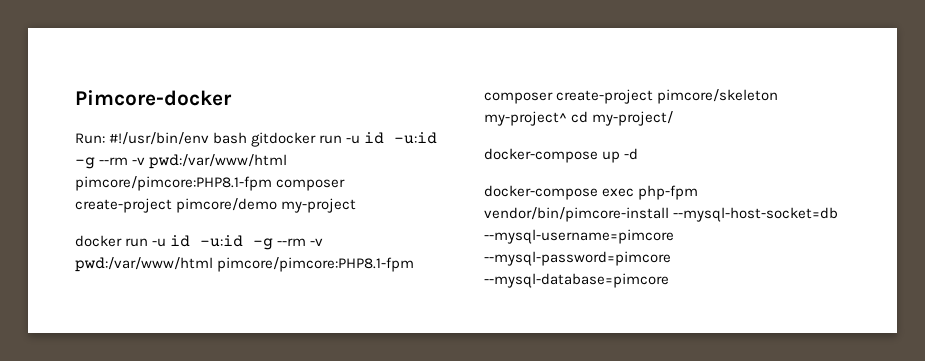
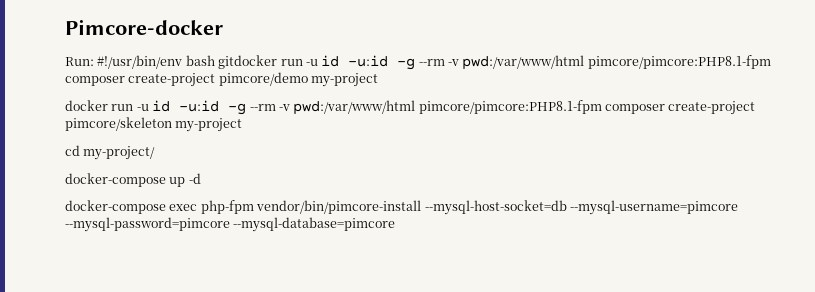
[484,111,567,126] my-project^ -> [175,118,243,132] my-project //

